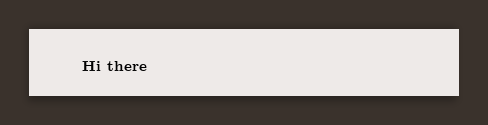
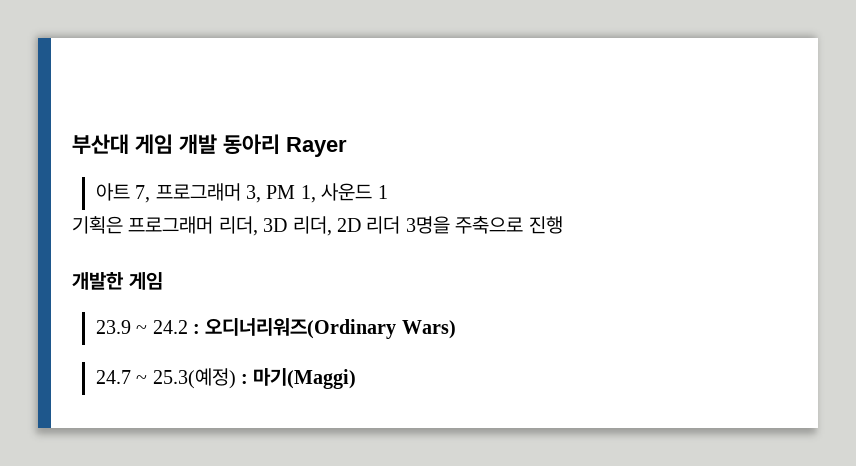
[82,61,147,71] Hi there -> [72,134,347,157] [95,183,388,203] [72,216,563,236] [72,272,163,290] [95,318,456,339] [95,368,357,389] 부산대 게임 개발 동아리 Rayer // 아트 7, 프로그래머 3, PM 1, 사운드 1 // 기획은 프로그래머 리더, 3D 리더, 2D 리더 3명을 주축으로 진행 // 개발한 게임 // 23.9 ~ 24.2 : 오디너리워즈(Ordinary Wars) // 24.7 ~ 25.3(예정) : 마기(Maggi)

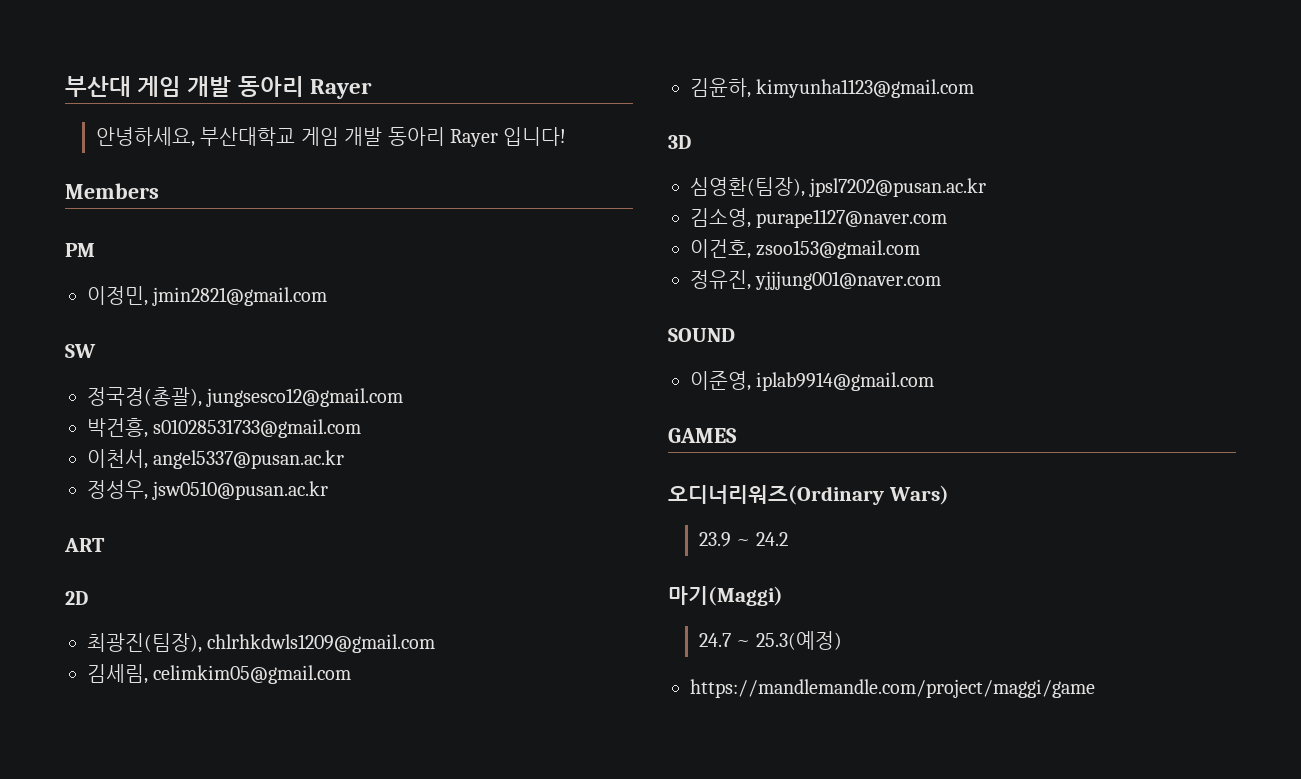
[95,183,388,203] [72,216,563,236] [72,272,163,290] 아트 7, 프로그래머 3, PM 1, 사운드 1 // 기획은 프로그래머 리더, 3D 리더, 2D 리더 3명을 주축으로 진행 // 개발한 게임 -> [95,127,567,147] [65,183,159,199] [65,243,95,257] [87,286,328,306] [65,344,96,358] [87,387,404,407] [87,418,362,438] [87,449,345,469] [87,480,329,500] [64,538,105,552] [65,591,88,605] [87,633,436,653] [87,664,352,684] [690,78,975,98] [668,135,691,149] [690,177,987,197] [690,208,948,228] [690,239,921,259] [690,270,942,290] [668,328,735,342] [690,371,935,391] [668,428,737,443] [668,485,949,505] 안녕하세요, 부산대학교 게임 개발 동아리 Rayer 입니다! // Members // PM // 이정민, jmin2821@gmail.com // SW // 정국경(총괄), jungsesco12@gmail.com // 박건흥, s01028531733@gmail.com // 이천서, angel5337@pusan.ac.kr // 정성우, jsw0510@pusan.ac.kr // ART // 2D // 최광진(팀장), chlrhkdwls1209@gmail.com // 김세림, celimkim05@gmail.com // 김윤하, kimyunha1123@gmail.com // 3D // 심영환(팀장), jpsl7202@pusan.ac.kr // 김소영, purape1127@naver.com // 이건호, zsoo153@gmail.com // 정유진, yjjjung001@naver.com // SOUND // 이준영, iplab9914@gmail.com // GAMES // 오디너리워즈(Ordinary Wars)
[192,318,456,339] : 오디너리워즈(Ordinary Wars) -> [668,586,783,606] // 마기(Maggi)
[240,368,357,389] : 마기(Maggi) -> [690,679,1095,698] // https://mandlemandle.com/project/maggi/game

